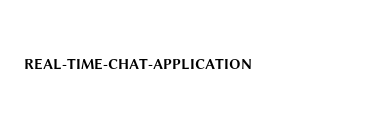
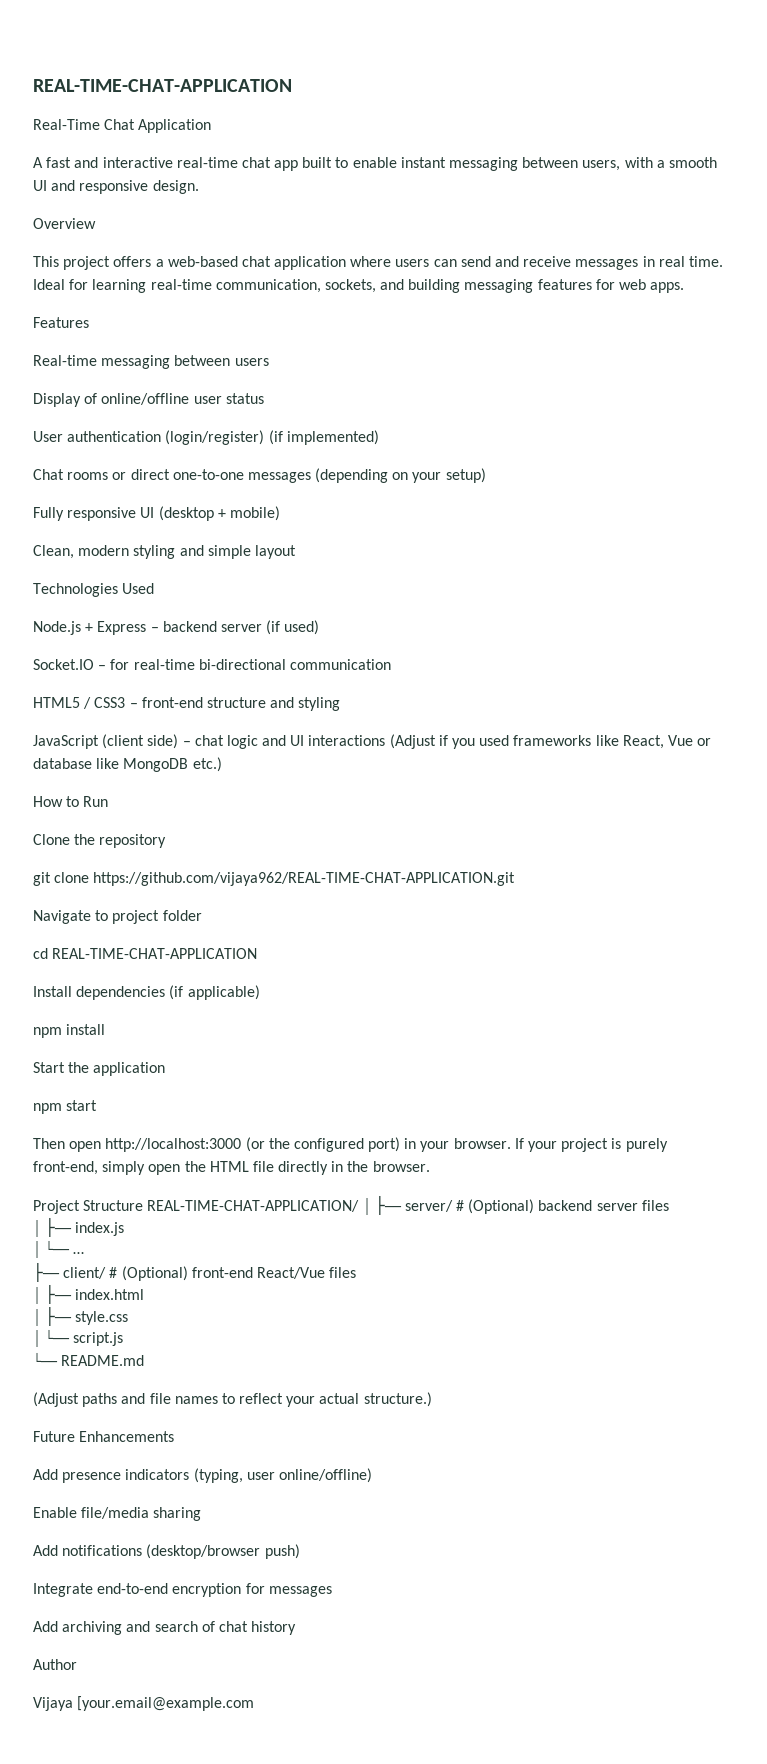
[24,58,252,70] REAL-TIME-CHAT-APPLICATION -> [33,79,292,92] [33,119,212,133] [33,157,717,171] [33,180,199,194] [33,218,96,229] [33,256,723,270] [33,279,685,293] [33,317,89,328] [33,355,269,369] [33,393,264,407] [33,430,379,445] [33,468,486,483] [33,506,280,521] [33,545,296,559] [33,583,155,597] [33,620,320,635] [33,659,391,670] [33,697,341,711] [33,734,712,749] [33,757,222,772] [33,796,109,807] [33,834,167,848] [33,872,516,886] [33,910,202,924] [33,948,258,959] [33,985,260,1000] [33,1024,106,1038] [33,1062,166,1076] [33,1100,98,1114] [33,1137,668,1152] [33,1161,430,1175] [33,1195,669,1215] [33,1217,125,1237] [33,1240,85,1258] [33,1262,357,1282] [33,1284,145,1304] [33,1306,129,1326] [33,1329,124,1347] [33,1352,145,1366] [33,1392,432,1407] [33,1431,175,1442] [33,1468,372,1483] [33,1507,202,1521] [33,1544,300,1559] [33,1583,332,1597] [33,1621,297,1635] [33,1659,77,1670] [33,1696,255,1711] REAL-TIME-CHAT-APPLICATION // Real-Time Chat Application // A fast and interactive real-time chat app built to enable instant messaging between users, with a smooth UI and responsive design. // Overview // This project offers a web-based chat application where users can send and receive messages in real time. Ideal for learning real-time communication, sockets, and building messaging features for web apps. // Features // Real-time messaging between users // Display of online/offline user status // User authentication (login/register) (if implemented) // Chat rooms or direct one-to-one messages (depending on your setup) // Fully responsive UI (desktop + mobile) // Clean, modern styling and simple layout // Technologies Used // Node.js + Express – backend server (if used) // Socket.IO – for real-time bi-directional communication // HTML5 / CSS3 – front-end structure and styling // JavaScript (client side) – chat logic and UI interactions (Adjust if you used frameworks like React, Vue or database like MongoDB etc.) // How to Run // Clone the repository // git clone https://github.com/vijaya962/REAL-TIME-CHAT-APPLICATION.git // Navigate to project folder // cd REAL-TIME-CHAT-APPLICATION // Install dependencies (if applicable) // npm install // Start the application // npm start // Then open http://localhost:3000 (or the configured port) in your browser. If your project is purely front-end, simply open the HTML file directly in the browser. // Project Structure REAL-TIME-CHAT-APPLICATION/ │ ├── server/ # (Optional) backend server files // │ ├── index.js // │ └── … // ├── client/ # (Optional) front-end React/Vue files // │ ├── index.html // │ ├── style.css // │ └── script.js // └── README.md // (Adjust paths and file names to reflect your actual structure.) // Future Enhancements // Add presence indicators (typing, user online/offline) // Enable file/media sharing // Add notifications (desktop/browser push) // Integrate end-to-end encryption for messages // Add archiving and search of chat history // Author // Vijaya [your.email@example.com

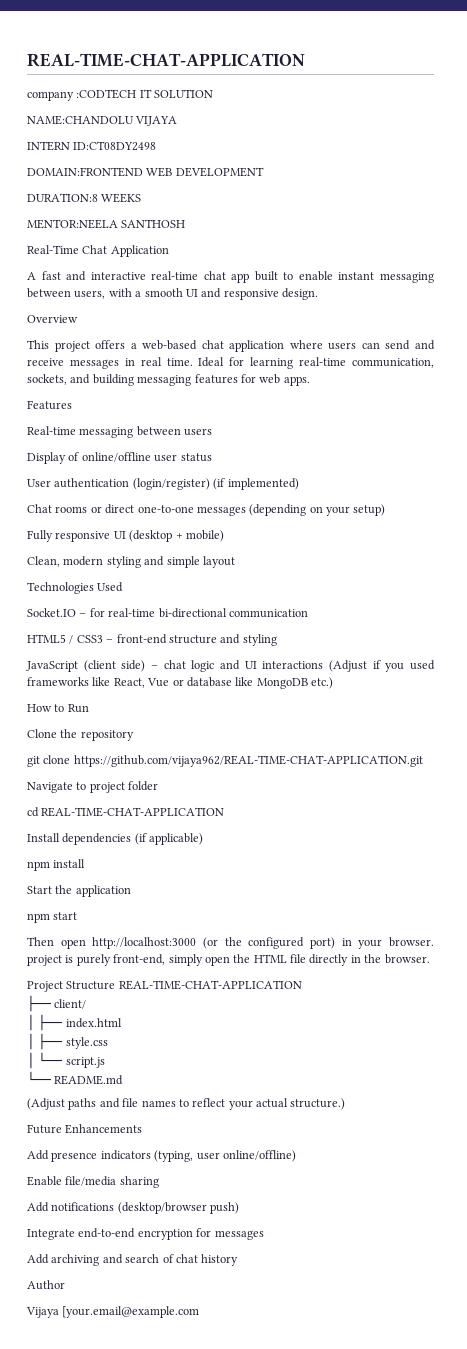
[33,79,292,92] REAL-TIME-CHAT-APPLICATION -> [27,53,305,67] [27,89,214,101] [27,115,178,126] [27,141,157,151] [27,167,264,177] [27,193,142,203] [27,219,186,229] REAL-TIME-CHAT-APPLICATION // company :CODTECH IT SOLUTION // NAME:CHANDOLU VIJAYA // INTERN ID:CT08DY2498 // DOMAIN:FRONTEND WEB DEVELOPMENT // DURATION:8 WEEKS // MENTOR:NEELA SANTHOSH
[33,620,320,635] // Node.js + Express – backend server (if used) -> (124, 587) none
[514,1138,558,1152] If your -> (434, 942) none
[147,1195,669,1215] [33,1217,125,1237] [33,1240,85,1258] [33,1262,357,1282] REAL-TIME-CHAT-APPLICATION/ │ ├── server/ # (Optional) backend server files // │ ├── index.js // │ └── … // ├── client/ # (Optional) front-end React/Vue files -> [118,980,302,990] [27,995,87,1012] REAL-TIME-CHAT-APPLICATION // ├── client/

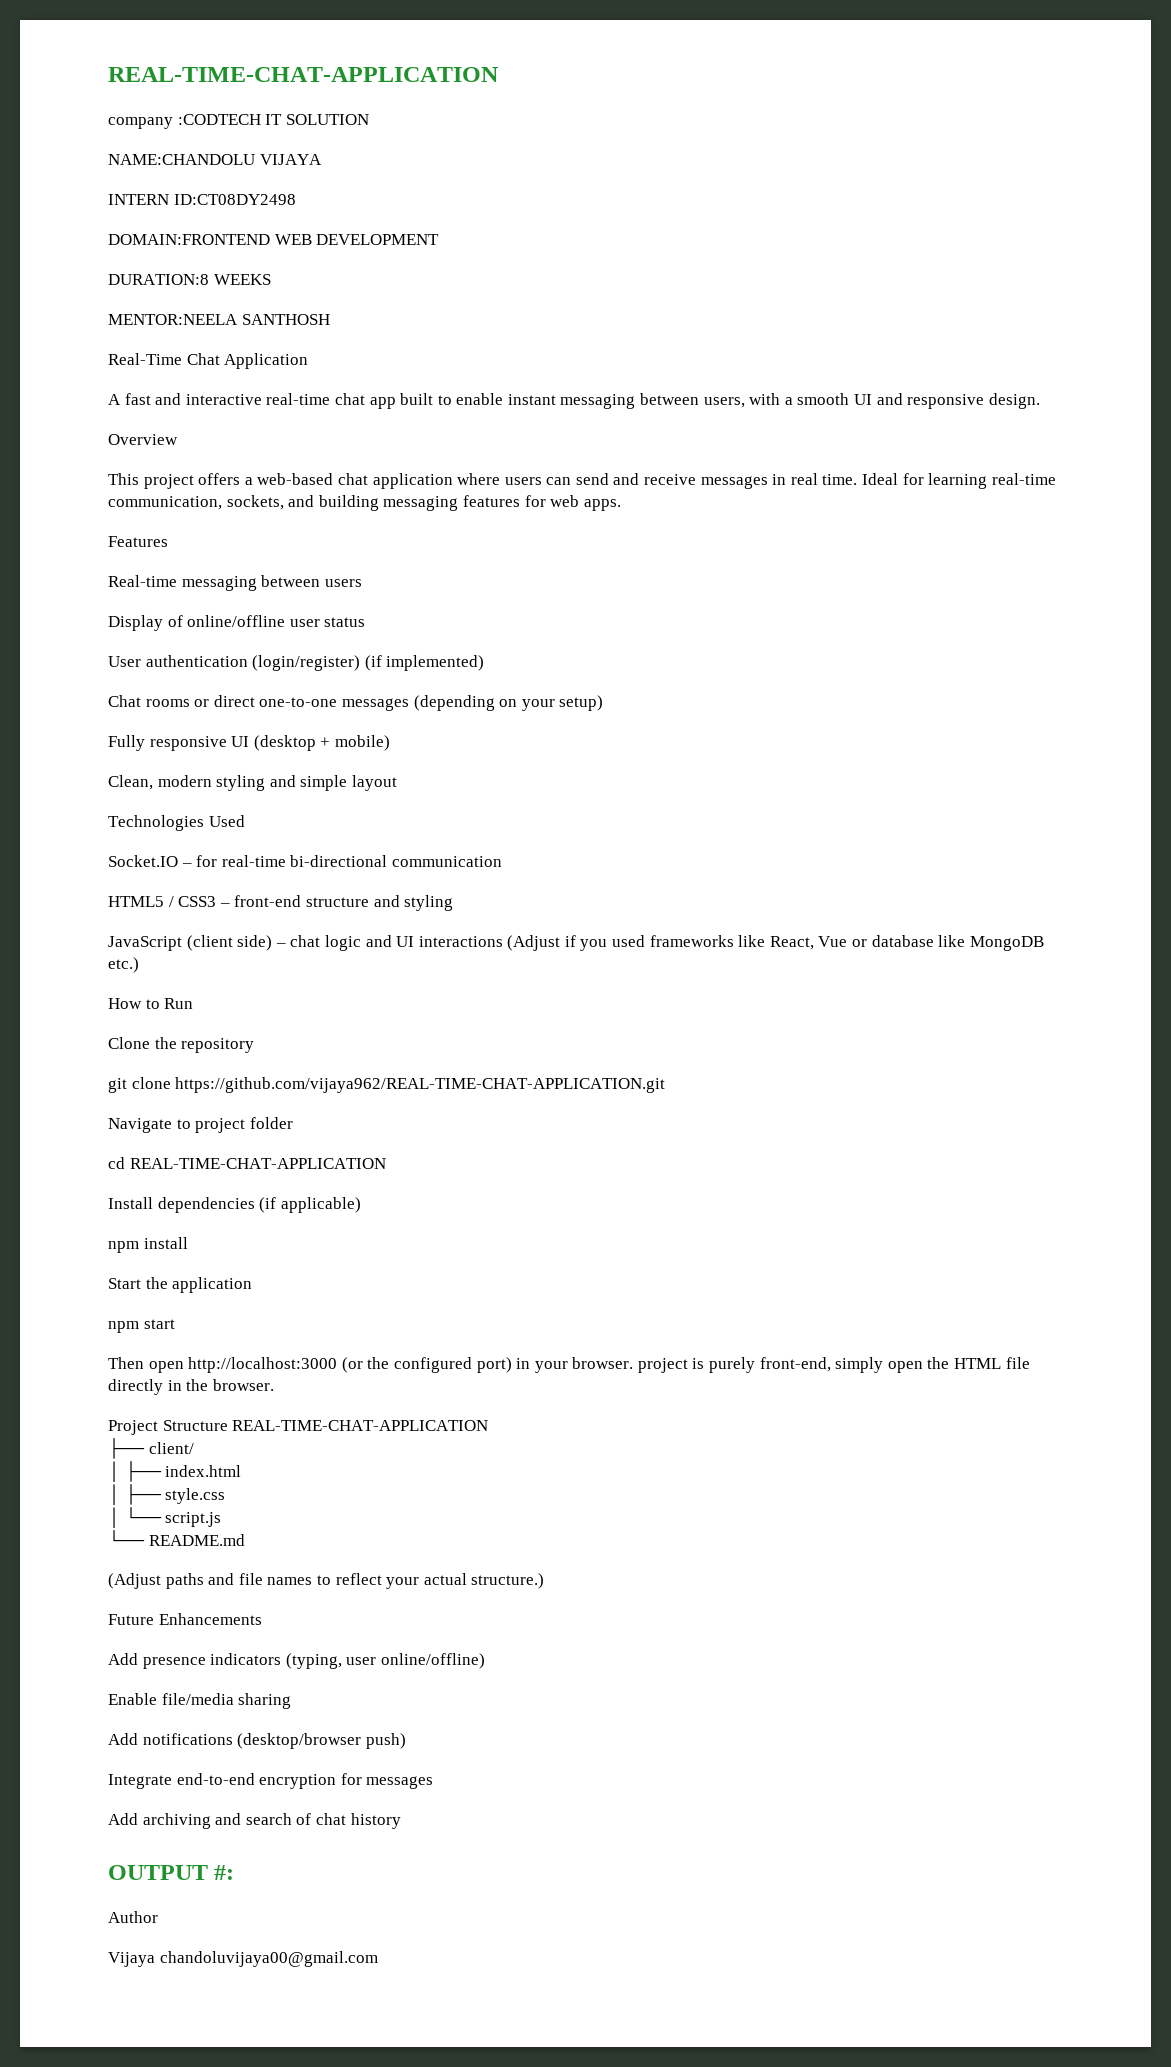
(239, 1260) none -> [108,1865,235,1880] // OUTPUT #:
[62,1306,200,1318] [your.email@example.com -> [159,1951,378,1967] chandoluvijaya00@gmail.com

